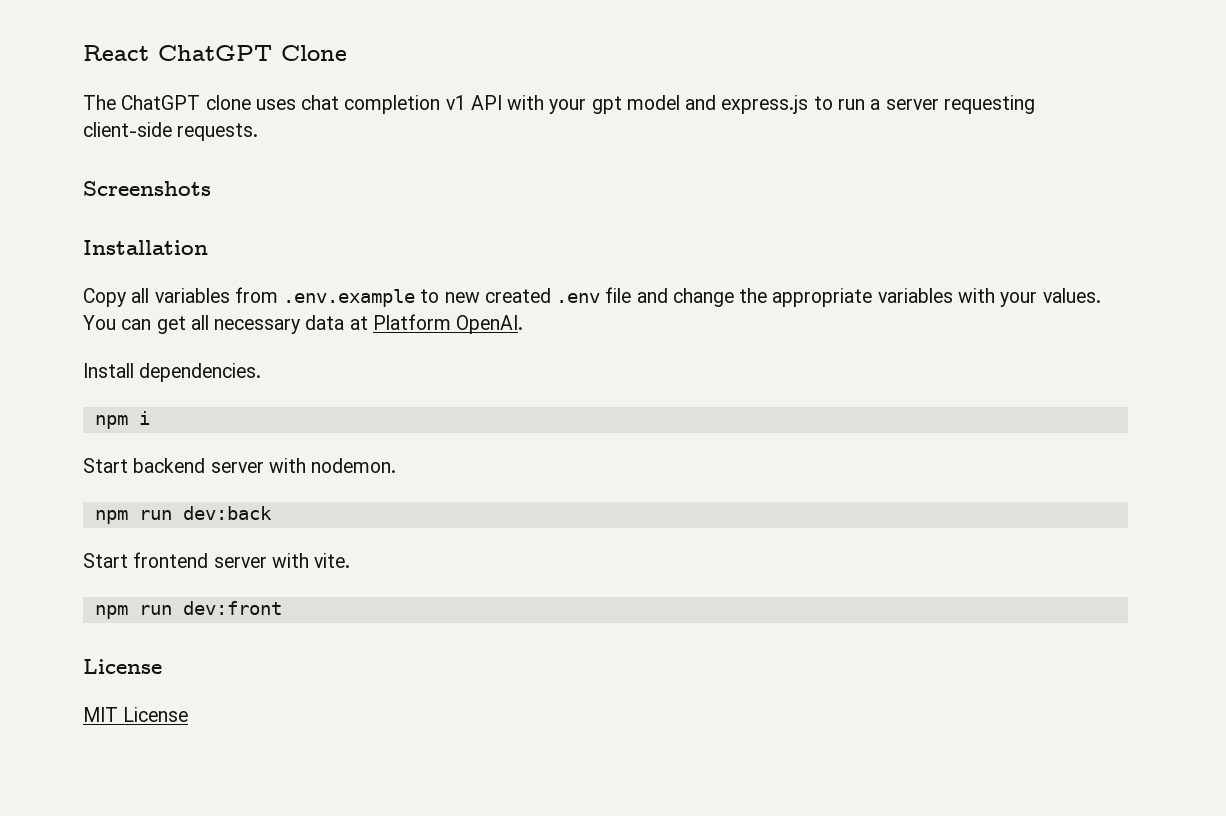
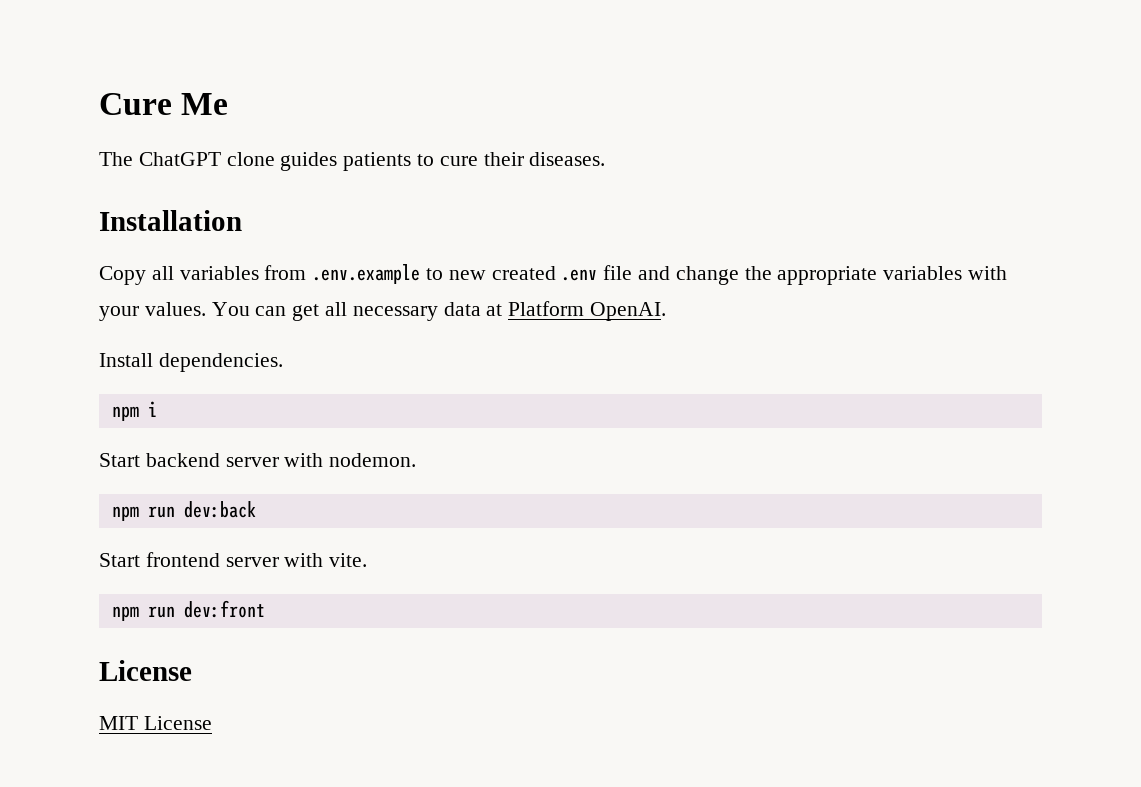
[83,45,347,61] React ChatGPT Clone -> [99,93,229,115] Cure Me
[255,95,1035,114] [83,122,259,141] [83,181,211,196] uses chat completion v1 API with your gpt model and express.js to run a server requesting client-side requests. // Screenshots -> [280,152,606,171] guides patients to cure their diseases.

